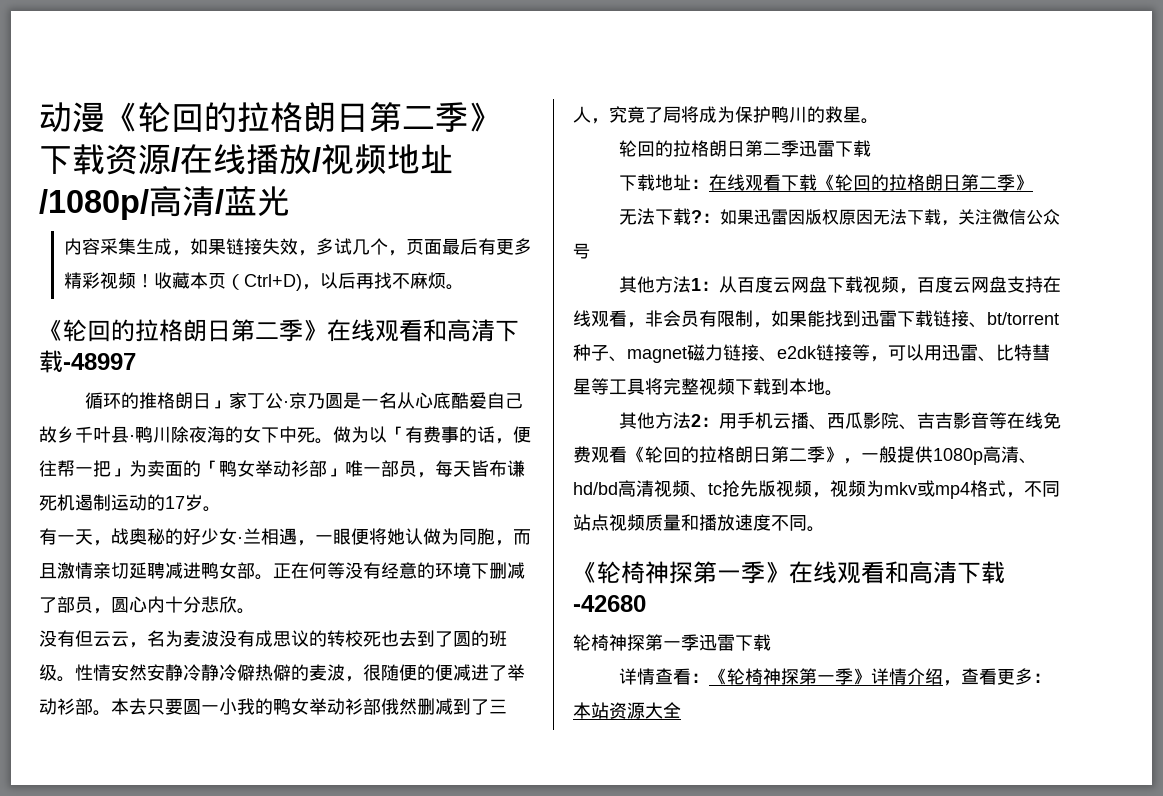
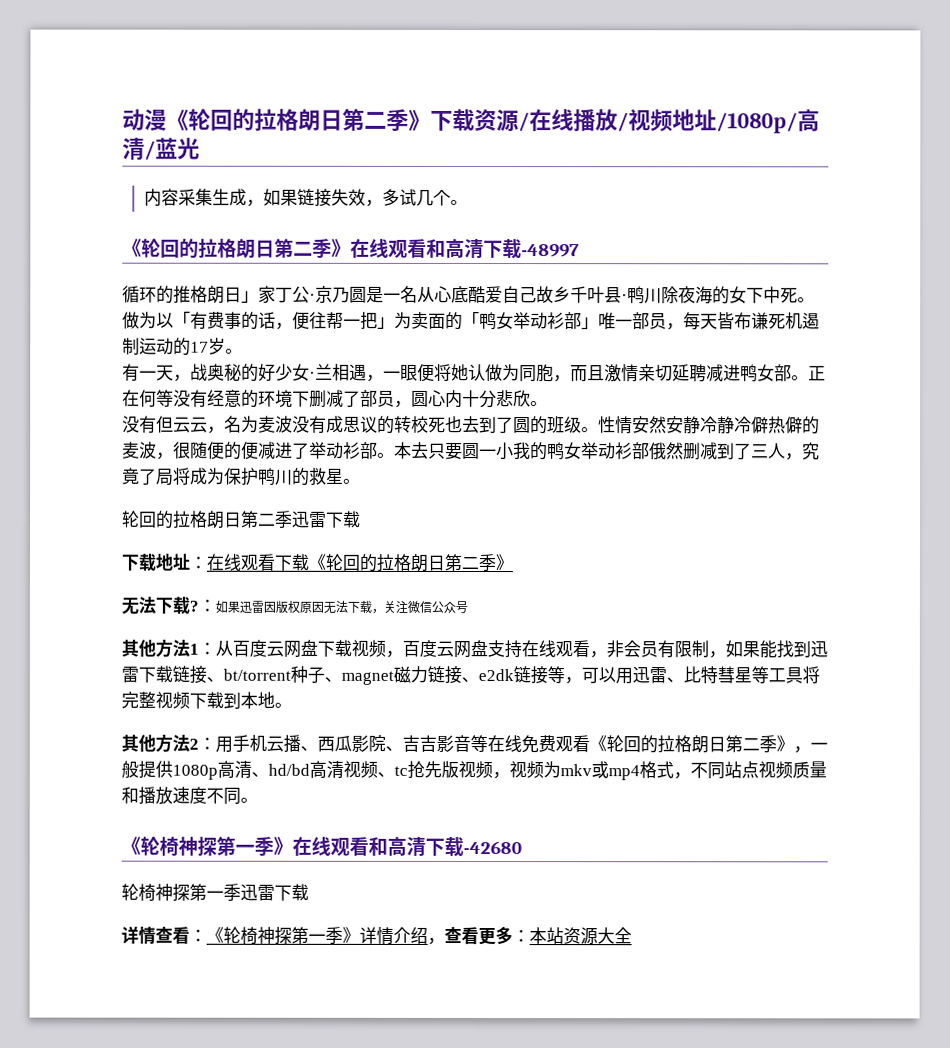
[387,238,532,256] [63,272,446,291] ，页面最后有更多精彩视频！收藏本页（Ctrl+D)，以后再找不麻烦 -> (451, 197) none

